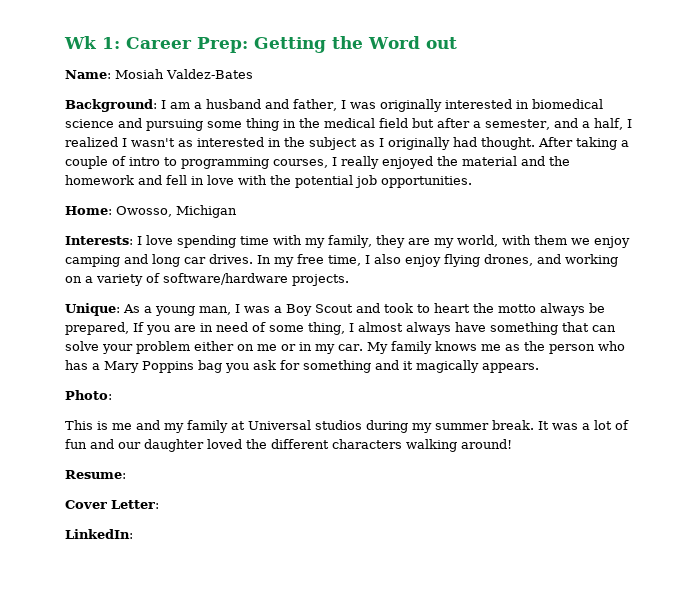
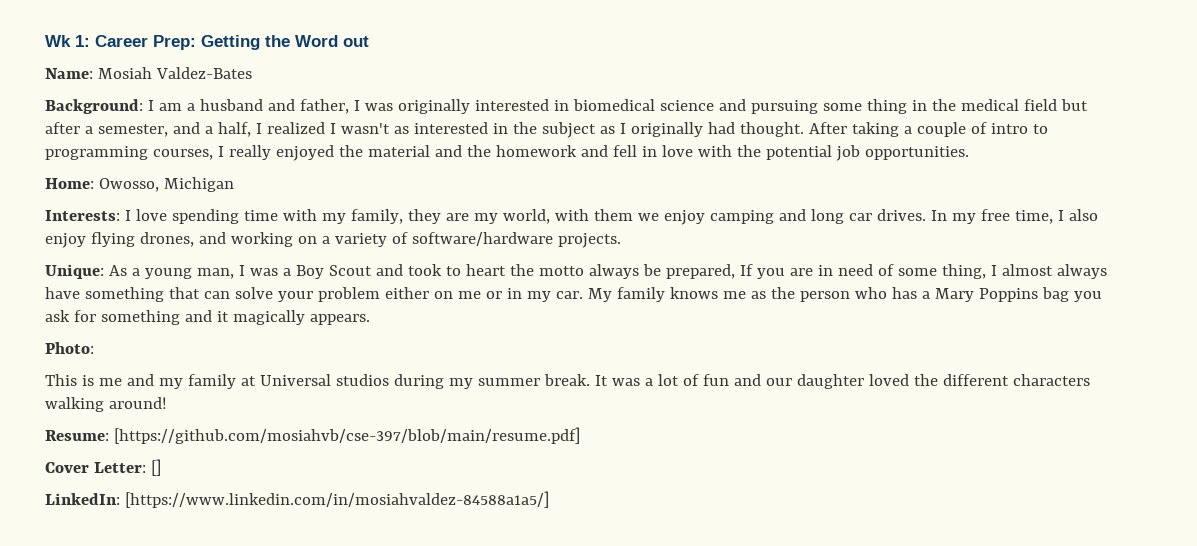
(126, 474) none -> [113,427,580,444] [https://github.com/mosiahvb/cse-397/blob/main/resume.pdf]
(159, 504) none -> [150,459,161,476] []
(133, 534) none -> [124,491,549,508] [https://www.linkedin.com/in/mosiahvaldez-84588a1a5/]

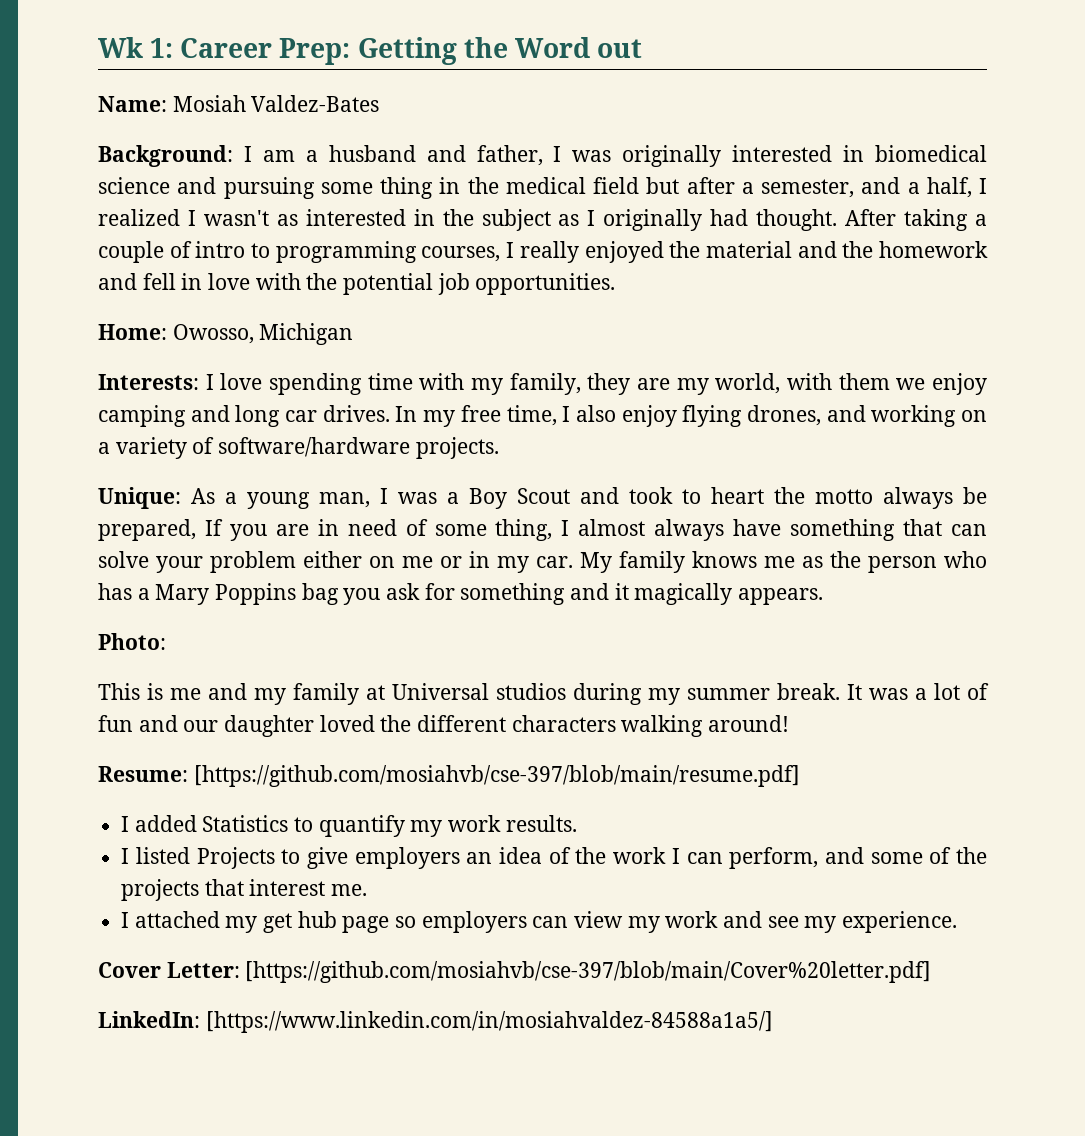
(580, 435) none -> [121,815,577,837] [121,847,988,869] [121,879,368,901] [121,911,958,933] // I added Statistics to quantify my work results. // I listed Projects to give employers an idea of the work I can perform, and some of the projects that interest me. // I attached my get hub page so employers can view my work and see my experience.
[150,459,161,476] [] -> [245,961,932,983] [https://github.com/mosiahvb/cse-397/blob/main/Cover%20letter.pdf]

